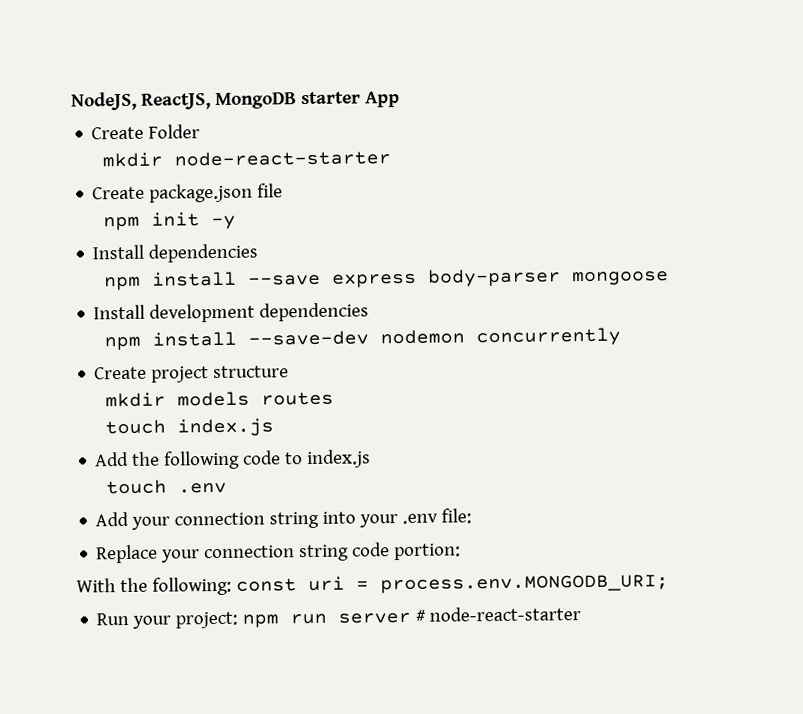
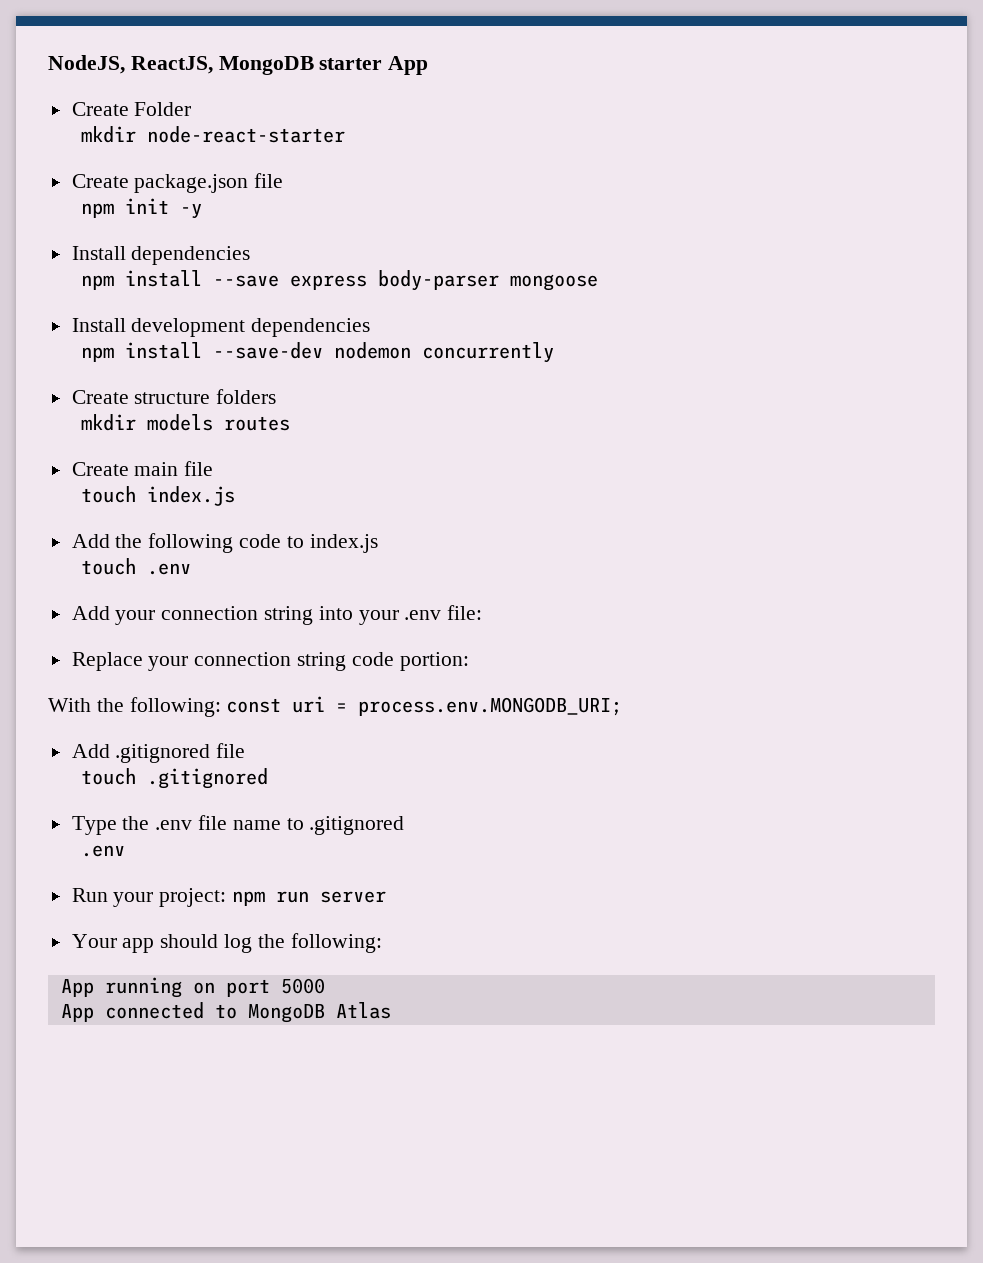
[151,366,210,383] project -> (129, 397) none
(290, 372) none -> [216,389,277,404] folders
(334, 398) none -> [71,461,214,476] // Create main file
(669, 584) none -> [71,743,246,763] [81,768,269,789] [71,815,405,835] [81,845,126,857] // Add .gitignored file // touch .gitignored // Type the .env file name to .gitignored // .env
[415,606,582,622] # node-react-starter -> [71,933,382,953] [60,977,325,998] [60,1002,391,1023] // Your app should log the following: // App running on port 5000 // App connected to MongoDB Atlas

